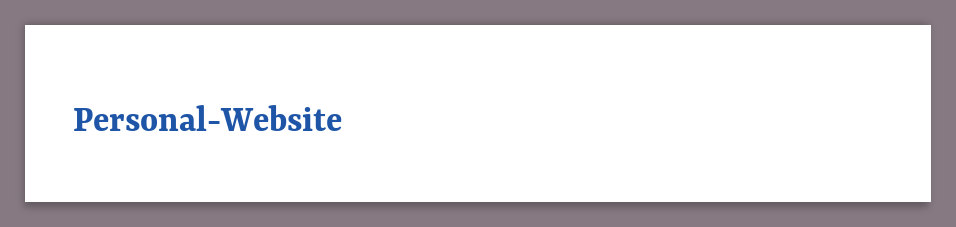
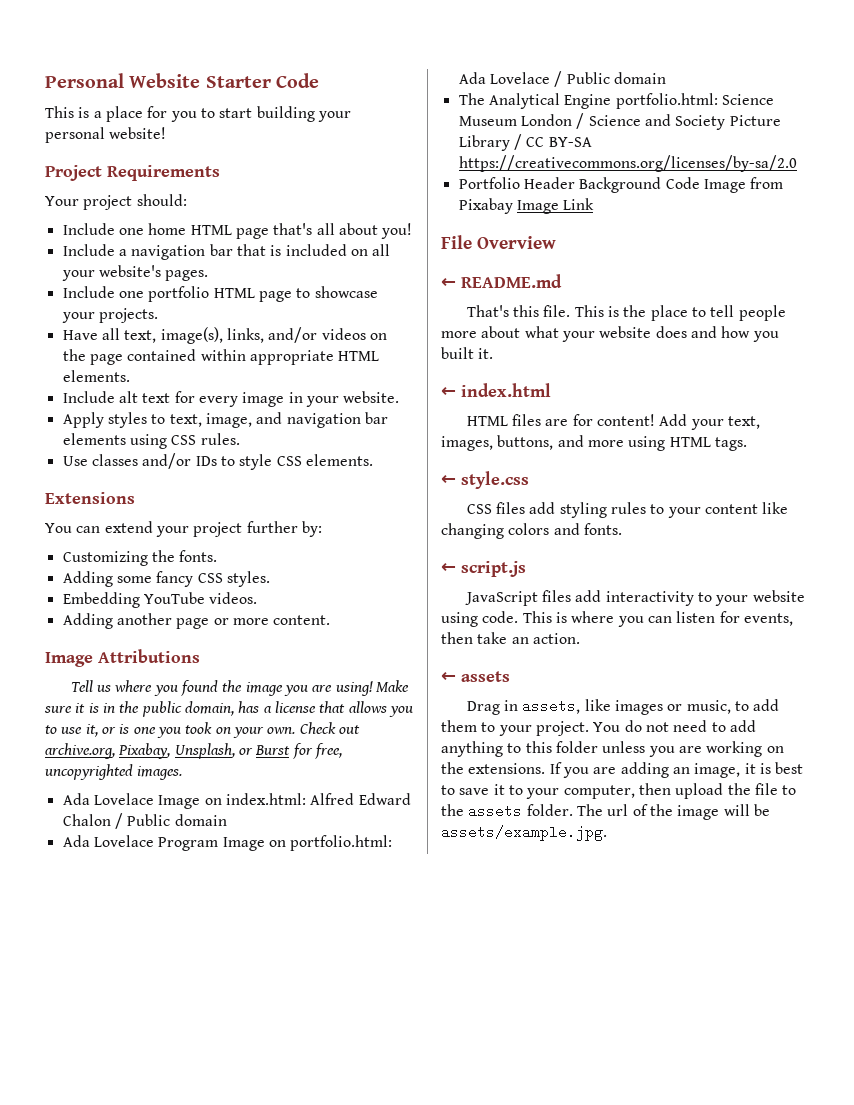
[73,105,342,131] Personal-Website -> [45,73,320,88] [45,106,351,122] [45,127,167,143] [45,165,220,181] [45,194,187,210] [62,223,413,239] [62,244,391,260] [61,265,209,281] [62,286,378,302] [61,308,158,323] [62,327,387,344] [62,349,380,365] [62,370,130,382] [62,391,400,407] [62,412,388,428] [62,433,240,449] [62,453,373,470] [45,492,135,504] [45,521,322,537] [62,550,218,566] [62,571,270,587] [62,592,258,608] [62,613,331,629] [45,649,200,667] [70,680,409,696] [44,701,413,717] [45,722,360,738] [45,743,342,759] [45,764,183,780] [62,793,411,809] [62,813,227,829] [62,835,393,851] [458,71,666,87] [458,93,774,109] [458,113,781,130] [458,134,592,151] [458,155,797,172] [458,177,784,193] [458,198,595,214] [441,235,556,249] [441,274,562,288] [466,305,786,321] [441,326,779,342] [441,347,494,359] [441,383,551,397] [466,414,760,430] [441,435,747,451] [441,471,529,489] [466,502,789,518] [441,523,622,539] [441,561,526,577] [464,590,805,606] [441,611,793,627] [441,632,580,644] [441,671,510,682] [466,699,780,715] [441,720,756,736] [441,741,784,757] [441,762,804,778] [441,783,797,799] [441,804,770,820] [441,825,607,841] Personal Website Starter Code // This is a place for you to start building your personal website! // Project Requirements // Your project should: // Include one home HTML page that's all about you! // Include a navigation bar that is included on all your website's pages. // Include one portfolio HTML page to showcase your projects. // Have all text, image(s), links, and/or videos on the page contained within appropriate HTML elements. // Include alt text for every image in your website. // Apply styles to text, image, and navigation bar elements using CSS rules. // Use classes and/or IDs to style CSS elements. // Extensions // You can extend your project further by: // Customizing the fonts. // Adding some fancy CSS styles. // Embedding YouTube videos. // Adding another page or more content. // Image Attributions // Tell us where you found the image you are using! Make sure it is in the public domain, has a license that allows you to use it, or is one you took on your own. Check out archive.org, Pixabay, Unsplash, or Burst for free, uncopyrighted images. // Ada Lovelace Image on index.html: Alfred Edward Chalon / Public domain // Ada Lovelace Program Image on portfolio.html: Ada Lovelace / Public domain // The Analytical Engine portfolio.html: Science Museum London / Science and Society Picture Library / CC BY-SA https://creativecommons.org/licenses/by-sa/2.0 // Portfolio Header Background Code Image from Pixabay Image Link // File Overview // ← README.md // That's this file. This is the place to tell people more about what your website does and how you built it. // ← index.html // HTML files are for content! Add your text, images, buttons, and more using HTML tags. // ← style.css // CSS files add styling rules to your content like changing colors and fonts. // ← script.js // JavaScript files add interactivity to your website using code. This is where you can listen for events, then take an action. // ← assets // Drag in assets, like images or music, to add them to your project. You do not need to add anything to this folder unless you are working on the extensions. If you are adding an image, it is best to save it to your computer, then upload the file to the assets folder. The url of the image will be assets/example.jpg.

